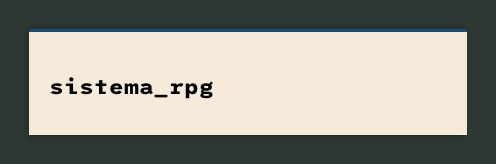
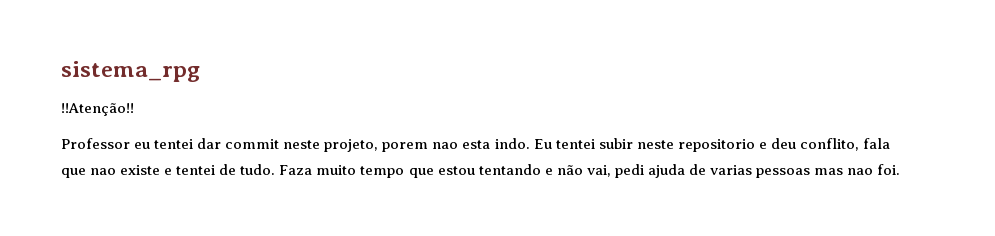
(214, 88) none -> [61,103,134,116] [61,138,890,152] [61,164,901,178] // !!Atenção!! // Professor eu tentei dar commit neste projeto, porem nao esta indo. Eu tentei subir neste repositorio e deu conflito, fala que nao existe e tentei de tudo. Faza muito tempo que estou tentando e não vai, pedi ajuda de varias pessoas mas nao foi.

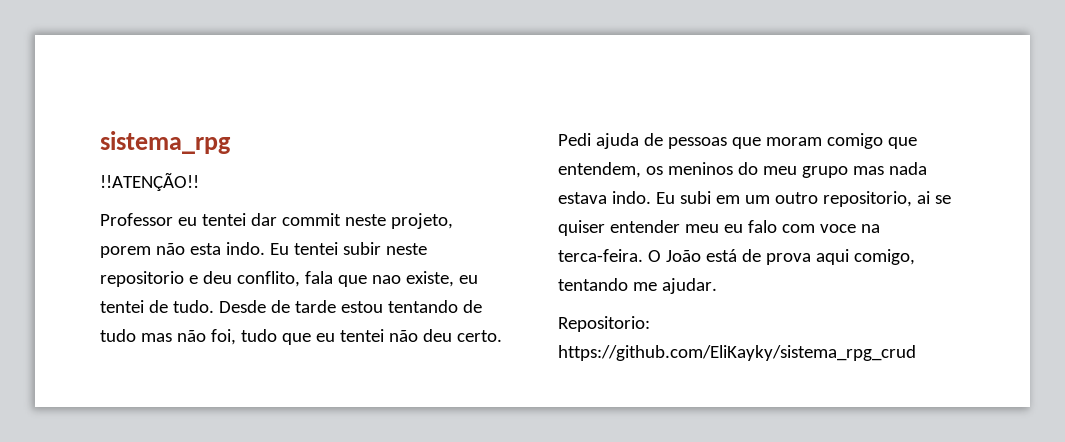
[61,103,134,116] !!Atenção!! -> [100,172,199,191] !!ATENÇÃO!!
[432,142,459,149] nao -> [155,243,185,255] não
[120,165,173,175] existe e -> [405,271,478,287] existe, eu
[279,164,901,178] Faza muito tempo que estou tentando e não vai, pedi ajuda de varias pessoas mas nao foi. -> [218,300,482,313] [100,329,502,345] [558,133,917,149] [558,162,927,178] [558,191,951,207] [558,220,880,236] [558,249,915,265] [558,278,717,294] [558,316,650,332] [558,345,916,361] Desde de tarde estou tentando de tudo mas não foi, tudo que eu tentei não deu certo. Pedi ajuda de pessoas que moram comigo que entendem, os meninos do meu grupo mas nada estava indo. Eu subi em um outro repositorio, ai se quiser entender meu eu falo com voce na terca-feira. O João está de prova aqui comigo, tentando me ajudar. // Repositorio: https://github.com/EliKayky/sistema_rpg_crud

